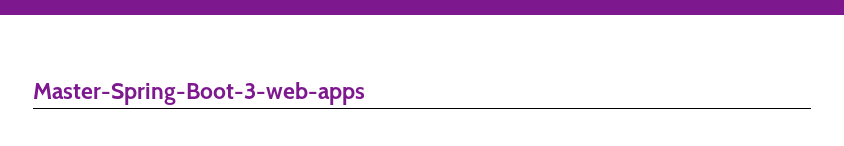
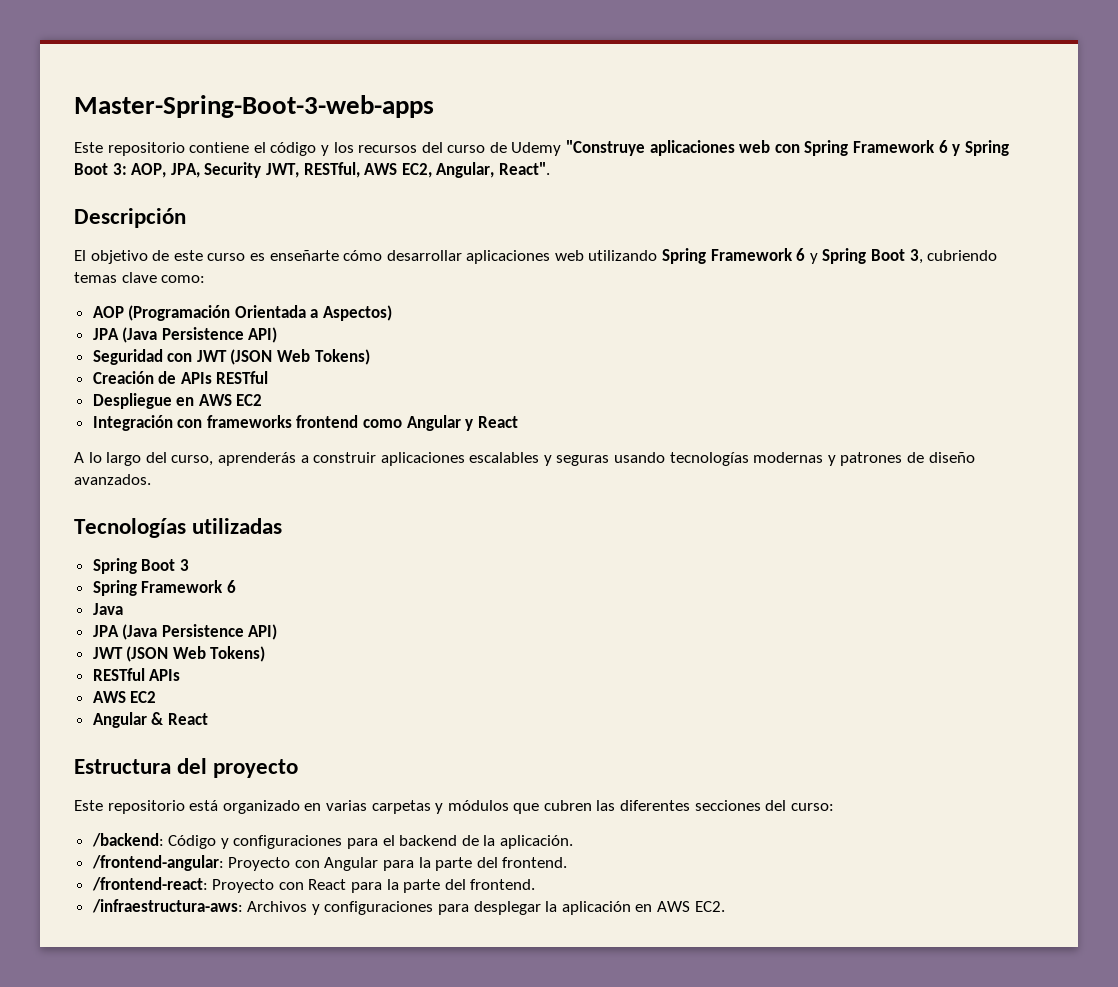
(365, 93) none -> [74,140,1009,156] [74,162,550,178] [74,208,186,228] [74,248,998,264] [74,272,206,283] [92,305,393,321] [92,327,278,343] [92,349,370,365] [92,371,269,384] [92,393,263,409] [92,415,518,431] [74,452,975,466] [74,474,151,485] [74,518,283,538] [92,558,189,574] [92,580,236,596] [92,603,123,615] [92,624,278,640] [92,646,266,662] [92,668,181,681] [92,691,157,703] [92,712,208,728] [74,758,299,778] [74,800,834,814] [91,833,574,849] [91,855,568,871] [91,877,536,893] [91,899,725,915] // Este repositorio contiene el código y los recursos del curso de Udemy "Construye aplicaciones web con Spring Framework 6 y Spring Boot 3: AOP, JPA, Security JWT, RESTful, AWS EC2, Angular, React". // Descripción // El objetivo de este curso es enseñarte cómo desarrollar aplicaciones web utilizando Spring Framework 6 y Spring Boot 3, cubriendo temas clave como: // AOP (Programación Orientada a Aspectos) // JPA (Java Persistence API) // Seguridad con JWT (JSON Web Tokens) // Creación de APIs RESTful // Despliegue en AWS EC2 // Integración con frameworks frontend como Angular y React // A lo largo del curso, aprenderás a construir aplicaciones escalables y seguras usando tecnologías modernas y patrones de diseño avanzados. // Tecnologías utilizadas // Spring Boot 3 // Spring Framework 6 // Java // JPA (Java Persistence API) // JWT (JSON Web Tokens) // RESTful APIs // AWS EC2 // Angular & React // Estructura del proyecto // Este repositorio está organizado en varias carpetas y módulos que cubren las diferentes secciones del curso: // /backend: Código y configuraciones para el backend de la aplicación. // /frontend-angular: Proyecto con Angular para la parte del frontend. // /frontend-react: Proyecto con React para la parte del frontend. // /infraestructura-aws: Archivos y configuraciones para desplegar la aplicación en AWS EC2.

